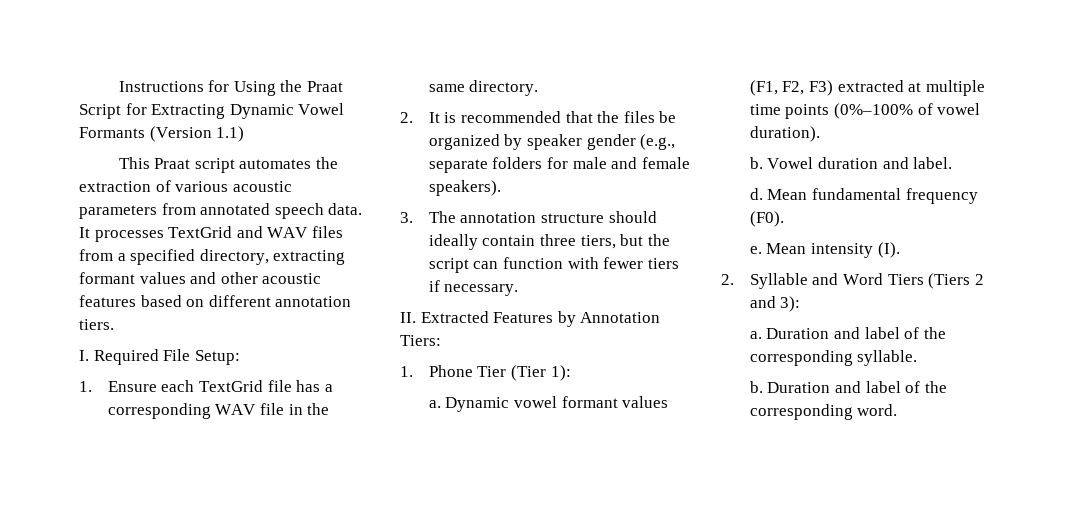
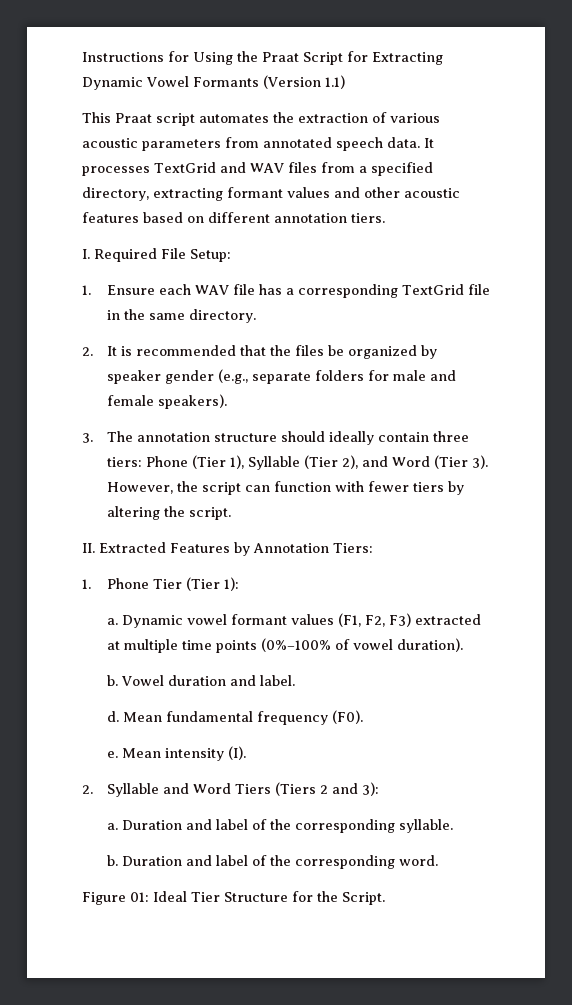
[199,380,264,392] TextGrid -> [195,285,230,295] WAV
[215,404,257,415] WAV -> [402,284,465,295] TextGrid
[580,234,644,249] tiers, but -> [107,455,489,470] [107,482,174,494] tiers: Phone (Tier 1), Syllable (Tier 2), and Word (Tier 3). However,
[428,280,519,296] if necessary. -> [448,481,465,495] [107,506,232,520] by altering the script.
(898, 410) none -> [82,891,385,905] // Figure 01: Ideal Tier Structure for the Script.

